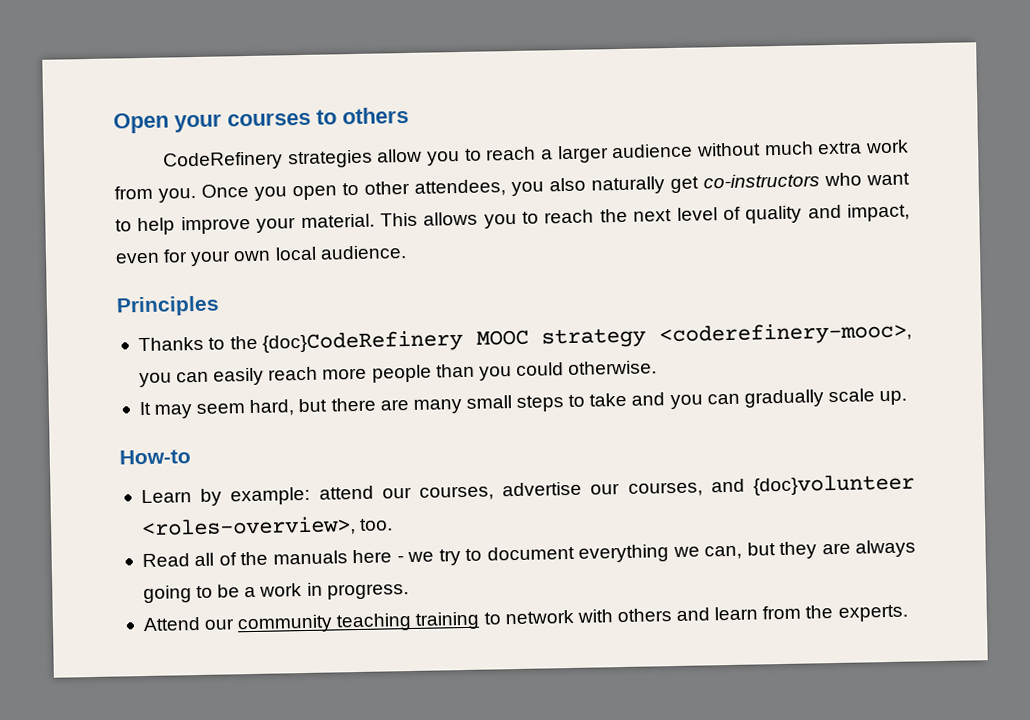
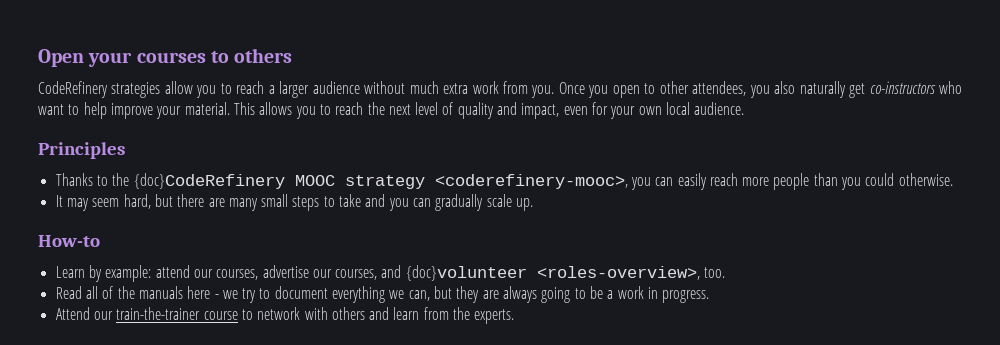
[237,611,481,634] community teaching training -> [116,307,238,320] train-the-trainer course

